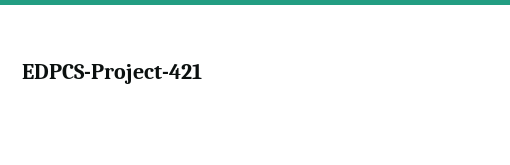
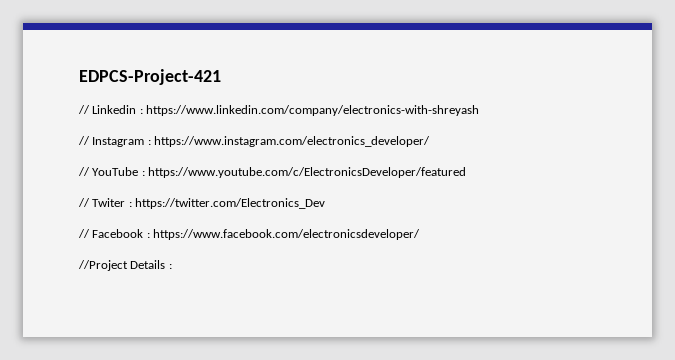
(202, 73) none -> [78,105,480,116] [78,136,431,147] [78,167,467,178] [78,198,326,209] [78,229,421,240] [78,260,172,271] // // Linkedin : https://www.linkedin.com/company/electronics-with-shreyash // // Instagram : https://www.instagram.com/electronics_developer/ // // YouTube : https://www.youtube.com/c/ElectronicsDeveloper/featured // // Twiter : https://twitter.com/Electronics_Dev // // Facebook : https://www.facebook.com/electronicsdeveloper/ // //Project Details :

